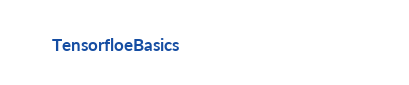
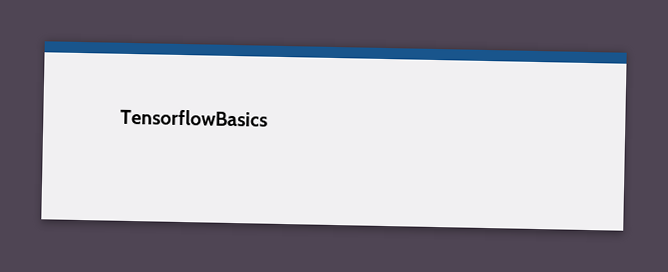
[52,38,179,51] TensorfloeBasics -> [120,108,268,127] TensorflowBasics

